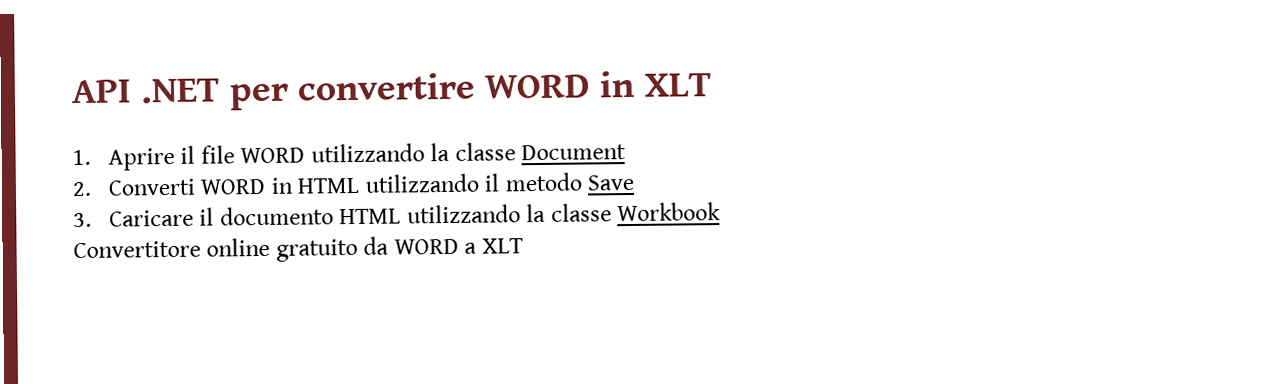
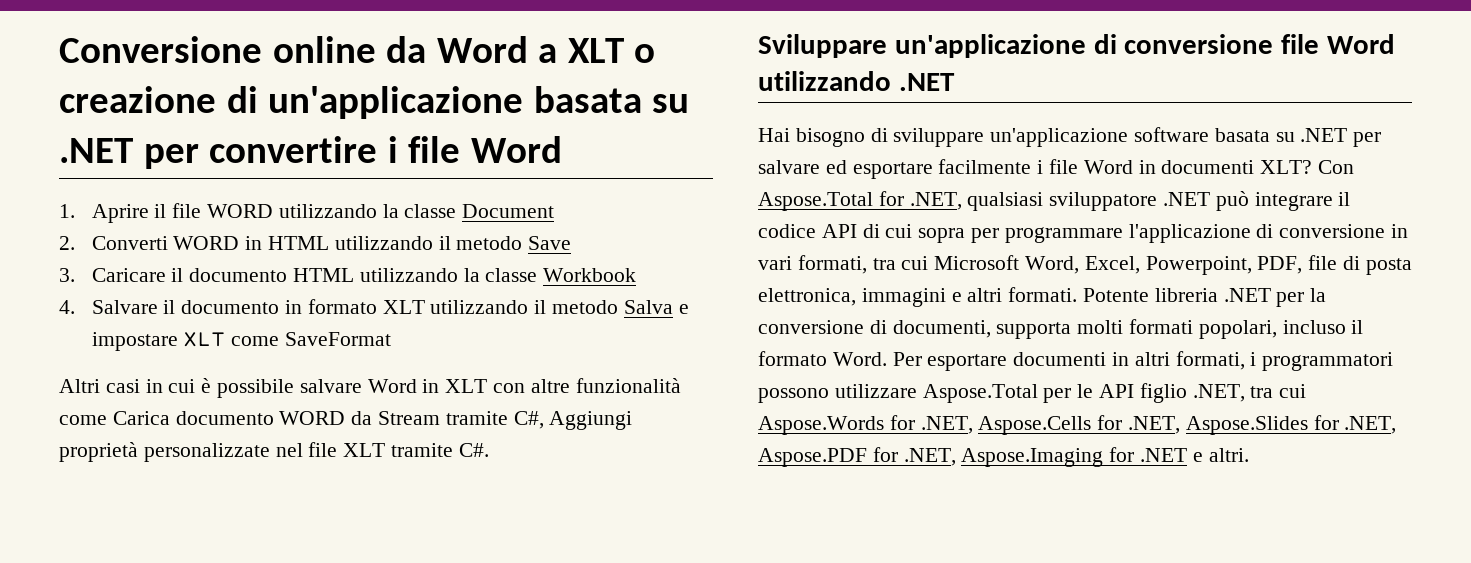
[71,70,711,111] API .NET per convertire WORD in XLT -> [59,36,656,63] [59,86,690,119] [59,136,562,169] Conversione online da Word a XLT o creazione di un'applicazione basata su .NET per convertire i file Word
[73,236,523,262] Convertitore online gratuito da WORD a XLT -> [59,299,689,314] [91,332,391,351] [59,378,681,398] [59,411,633,430] [59,442,489,462] [758,34,1396,58] [758,71,955,91] [758,127,1382,147] [758,159,1355,179] [758,191,1351,211] [758,224,1409,243] [758,255,1412,275] [758,287,1327,307] [758,319,1364,339] [758,351,1394,371] [758,383,1307,403] [758,415,1397,435] [758,447,1249,467] 4. Salvare il documento in formato XLT utilizzando il metodo Salva e impostare XLT come SaveFormat // Altri casi in cui è possibile salvare Word in XLT con altre funzionalità come Carica documento WORD da Stream tramite C#, Aggiungi proprietà personalizzate nel file XLT tramite C#. // Sviluppare un'applicazione di conversione file Word utilizzando .NET // Hai bisogno di sviluppare un'applicazione software basata su .NET per salvare ed esportare facilmente i file Word in documenti XLT? Con Aspose.Total for .NET, qualsiasi sviluppatore .NET può integrare il codice API di cui sopra per programmare l'applicazione di conversione in vari formati, tra cui Microsoft Word, Excel, Powerpoint, PDF, file di posta elettronica, immagini e altri formati. Potente libreria .NET per la conversione di documenti, supporta molti formati popolari, incluso il formato Word. Per esportare documenti in altri formati, i programmatori possono utilizzare Aspose.Total per le API figlio .NET, tra cui Aspose.Words for .NET, Aspose.Cells for .NET, Aspose.Slides for .NET, Aspose.PDF for .NET, Aspose.Imaging for .NET e altri.

